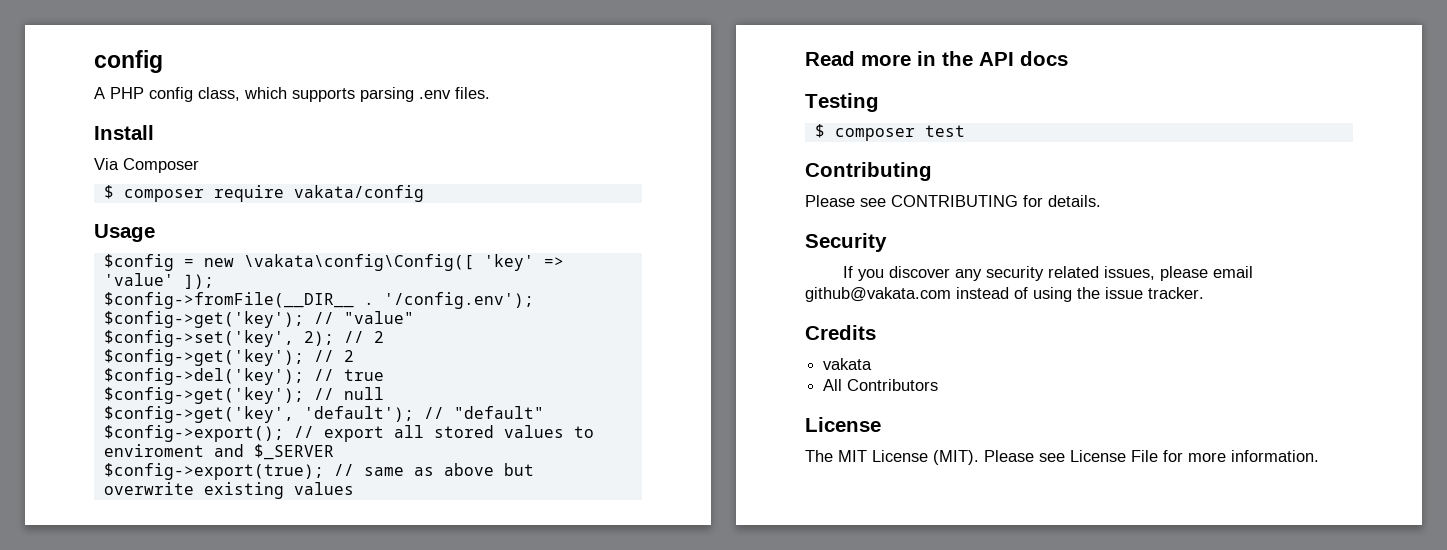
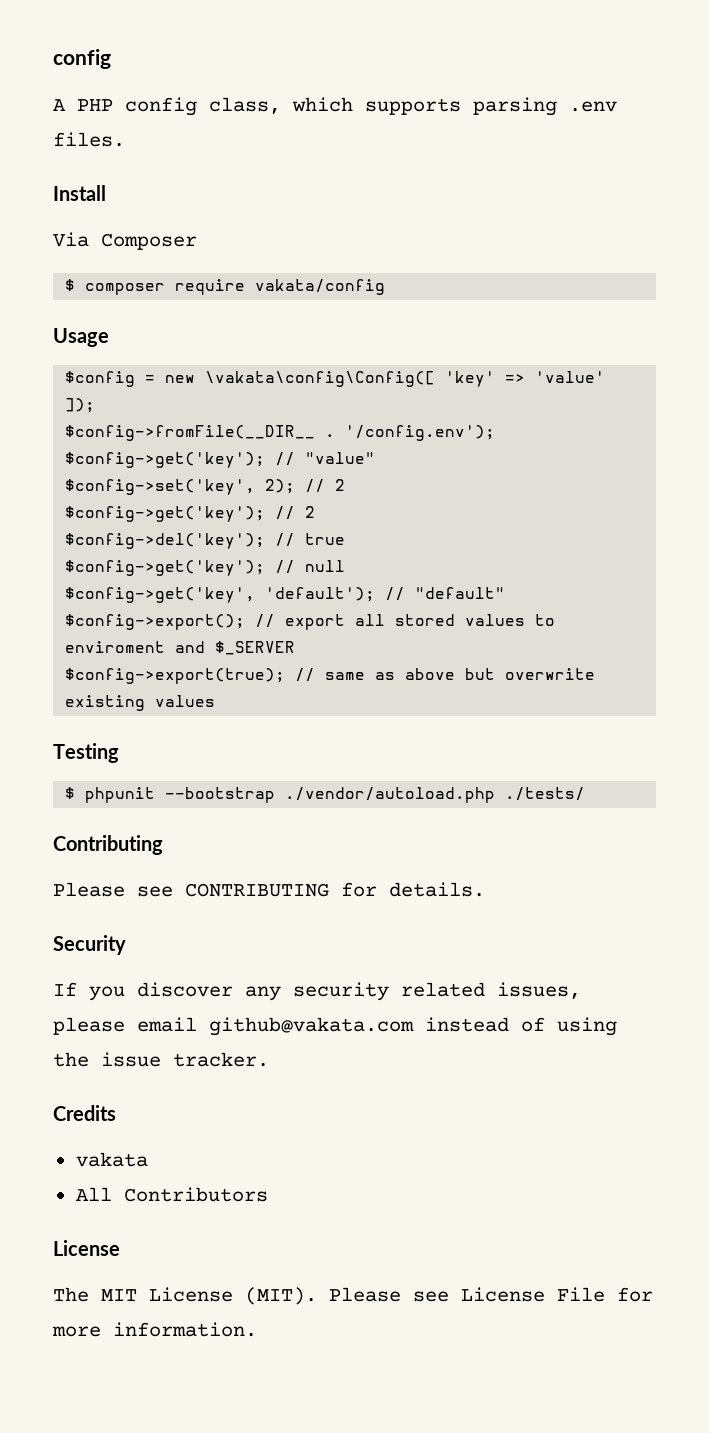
[805,51,1068,66] [805,93,879,112] [814,124,965,141] Read more in the API docs // Testing // $ composer test -> [53,743,119,763] [65,787,586,803] Testing // $ phpunit --bootstrap ./vendor/autoload.php ./tests/

